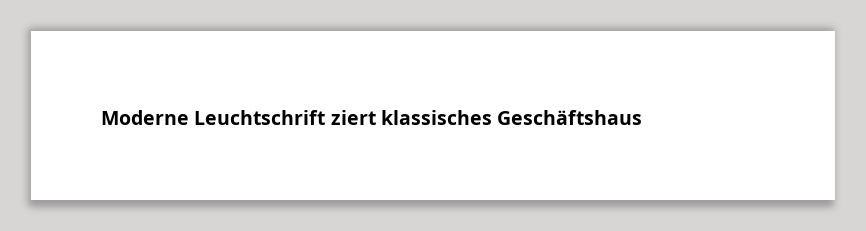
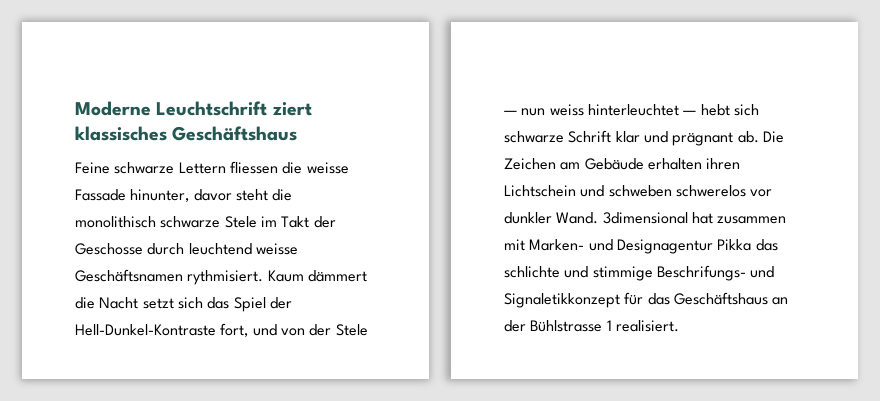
(643, 117) none -> [75,161,349,174] [75,189,293,202] [75,216,336,228] [75,243,298,255] [75,269,367,285] [75,297,292,312] [75,323,368,337] [504,104,759,116] [504,130,784,146] [504,158,741,170] [504,185,773,197] [504,212,787,224] [504,239,778,254] [504,265,775,281] [504,292,789,308] [504,320,679,332] // Feine schwarze Lettern fliessen die weisse Fassade hinunter, davor steht die monolithisch schwarze Stele im Takt der Geschosse durch leuchtend weisse Geschäftsnamen rythmisiert. Kaum dämmert die Nacht setzt sich das Spiel der Hell-Dunkel-Kontraste fort, und von der Stele — nun weiss hinterleuchtet — hebt sich schwarze Schrift klar und prägnant ab. Die Zeichen am Gebäude erhalten ihren Lichtschein und schweben schwerelos vor dunkler Wand. 3dimensional hat zusammen mit Marken- und Designagentur Pikka das schlichte und stimmige Beschrifungs- und Signaletikkonzept für das Geschäftshaus an der Bühlstrasse 1 realisiert.

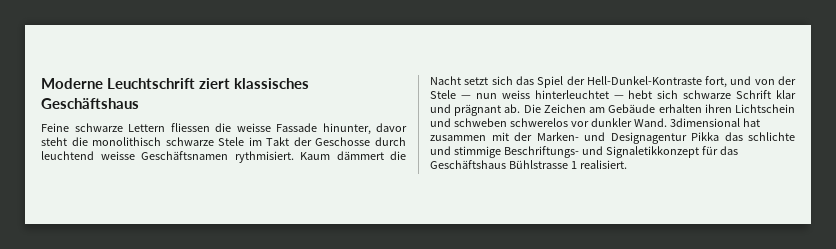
(525, 245) none -> [514,132,532,141] der
[656,265,746,281] Beschrifungs- -> [503,146,579,158] Beschriftungs-
[772,297,789,305] [504,320,526,332] an der -> (506, 164) none

